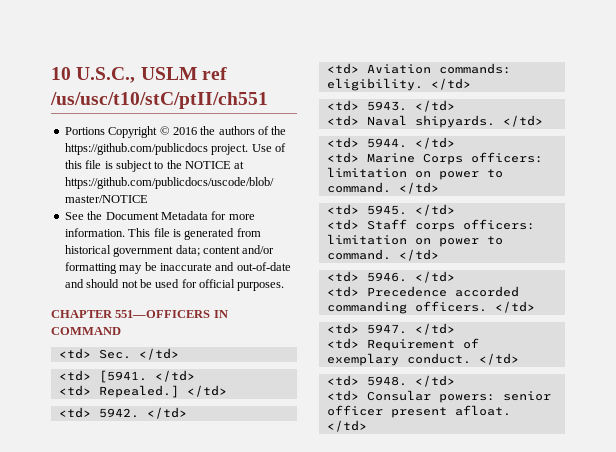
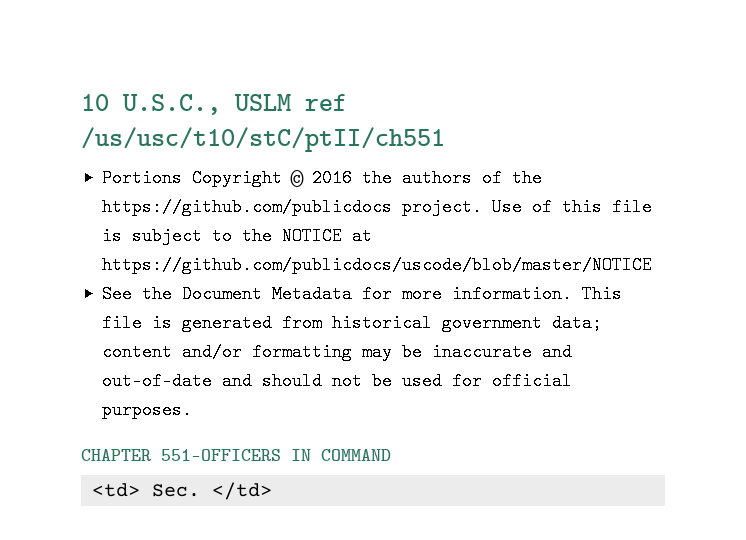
[58,370,195,383] [58,385,227,398] [58,407,187,419] [326,63,511,74] [326,78,471,91] [326,100,455,112] [326,115,543,128] [326,137,455,149] [326,152,543,165] [326,167,503,180] [326,182,439,194] [326,204,455,216] [326,219,535,232] [326,234,503,247] [326,249,439,261] [326,271,455,283] [326,286,519,297] [326,301,535,314] [326,323,455,335] [326,338,479,351] [326,353,519,366] [326,375,455,387] [326,390,551,403] [326,405,511,418] [326,420,367,432] // <td> [5941. </td> // <td> Repealed.] </td> // <td> 5942. </td> // <td> Aviation commands: eligibility. </td> // <td> 5943. </td> // <td> Naval shipyards. </td> // <td> 5944. </td> // <td> Marine Corps officers: limitation on power to command. </td> // <td> 5945. </td> // <td> Staff corps officers: limitation on power to command. </td> // <td> 5946. </td> // <td> Precedence accorded commanding officers. </td> // <td> 5947. </td> // <td> Requirement of exemplary conduct. </td> // <td> 5948. </td> // <td> Consular powers: senior officer present afloat. </td> -> (273, 491) none

